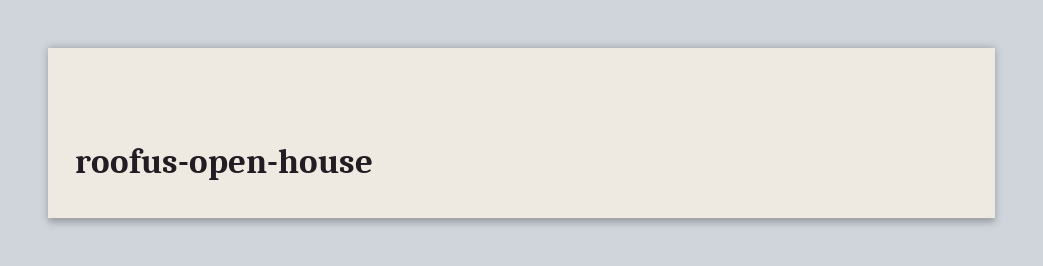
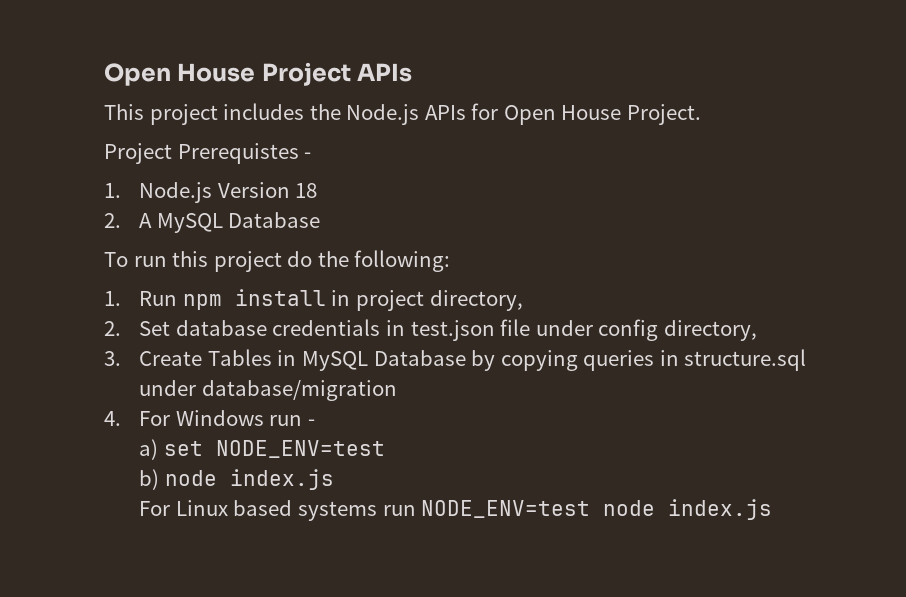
[75,148,373,180] roofus-open-house -> [104,62,413,86] [104,103,701,125] [104,143,312,164] [104,182,318,203] [104,212,321,233] [104,250,451,272] [104,289,523,311] [104,319,757,341] [104,349,807,371] [139,380,397,401] [104,410,315,426] [139,439,385,460] [139,469,334,490] [139,499,773,521] Open House Project APIs // This project includes the Node.js APIs for Open House Project. // Project Prerequistes - // 1. Node.js Version 18 // 2. A MySQL Database // To run this project do the following: // 1. Run npm install in project directory, // 2. Set database credentials in test.json file under config directory, // 3. Create Tables in MySQL Database by copying queries in structure.sql under database/migration // 4. For Windows run - // a) set NODE_ENV=test // b) node index.js // For Linux based systems run NODE_ENV=test node index.js

